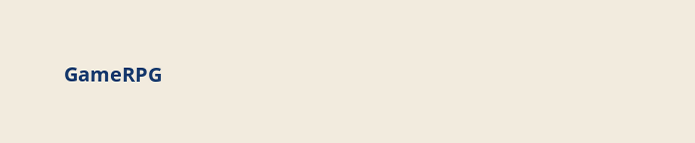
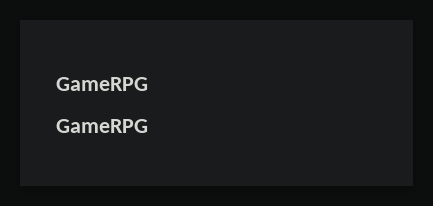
[63,67,163,82] GameRPG -> [56,77,148,91] [56,119,148,133] GameRPG // GameRPG

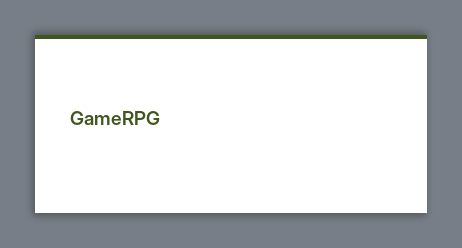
[56,77,148,91] [56,119,148,133] GameRPG // GameRPG -> [70,111,160,125] GameRPG

